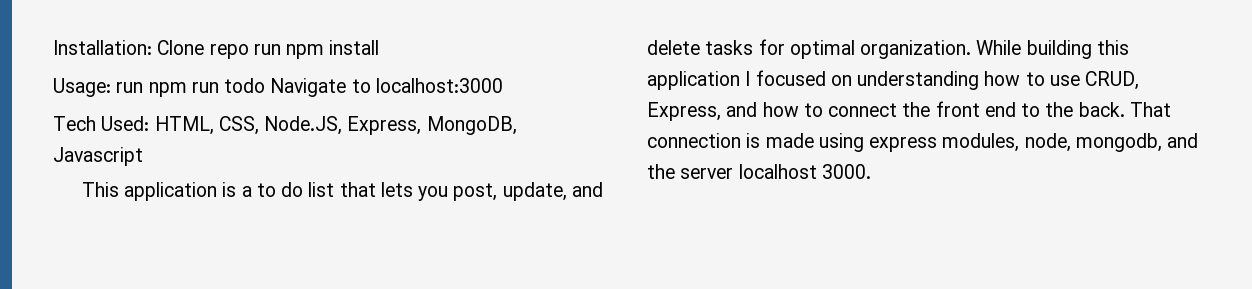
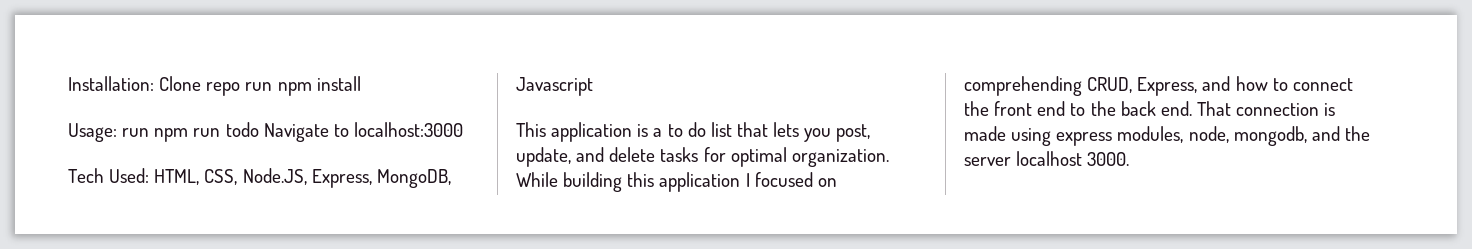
[857,71,1080,90] understanding how to use -> [964,76,1082,96] comprehending
[1078,102,1125,117] back. -> [1120,101,1192,116] back end.

